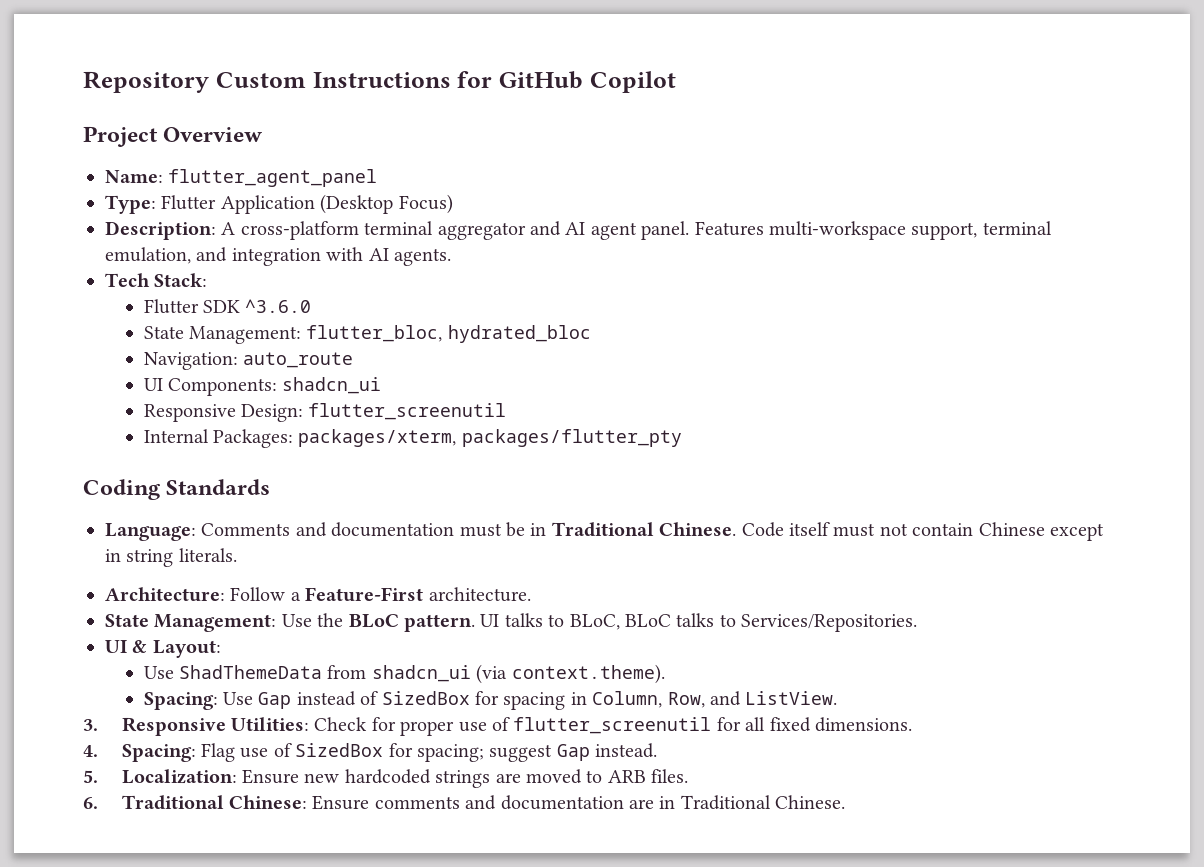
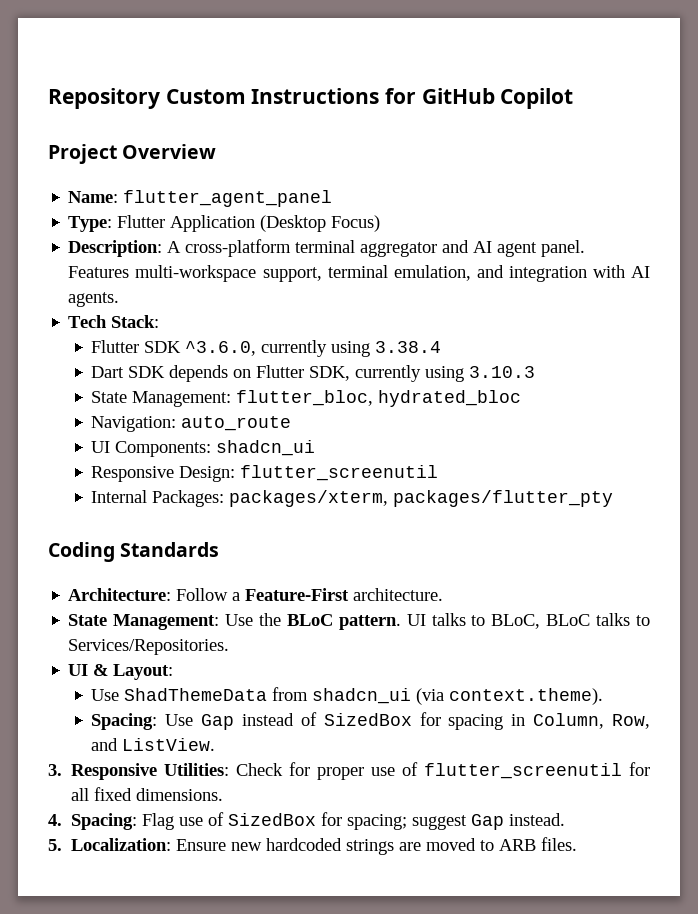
[245,299,312,313] ^3.6.0 -> [185,340,442,357] [91,365,536,382] ^3.6.0, currently using 3.38.4 // Dart SDK depends on Flutter SDK, currently using 3.10.3
[105,522,1104,541] [105,548,237,567] // Language: Comments and documentation must be in Traditional Chinese. Code itself must not contain Chinese except in string literals. -> (220, 549) none
[83,795,846,810] // 6. Traditional Chinese: Ensure comments and documentation are in Traditional Chinese. -> (578, 844) none

